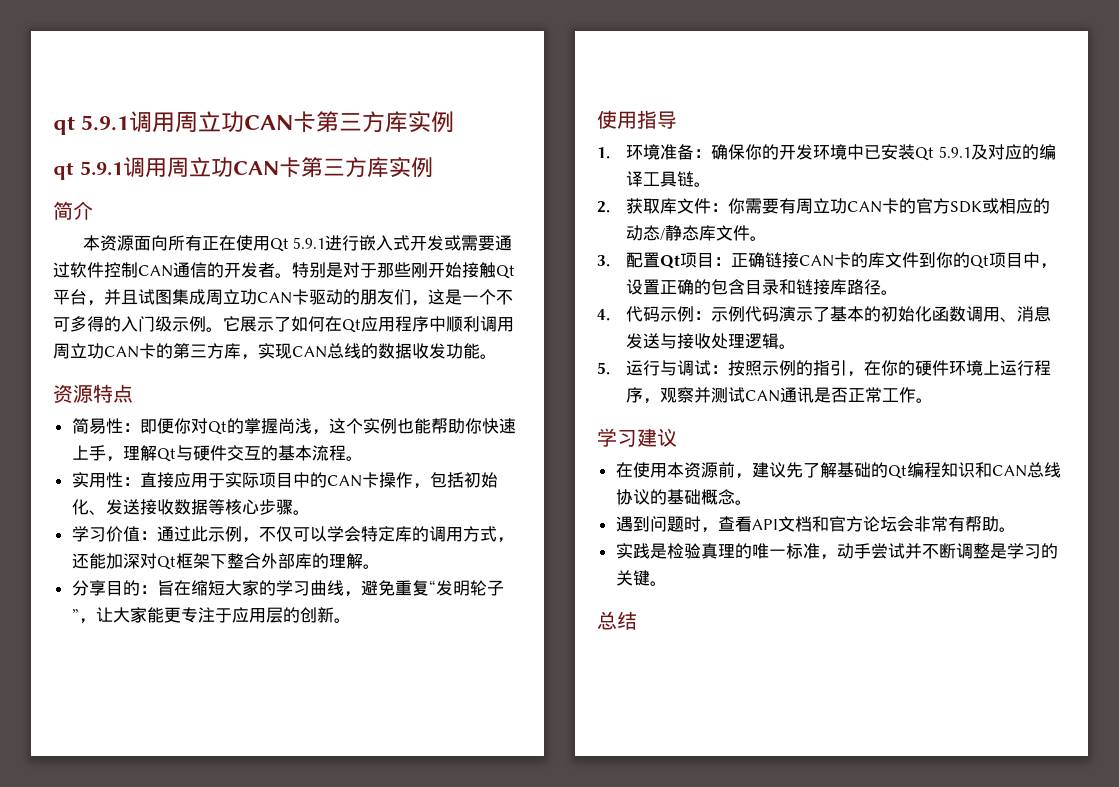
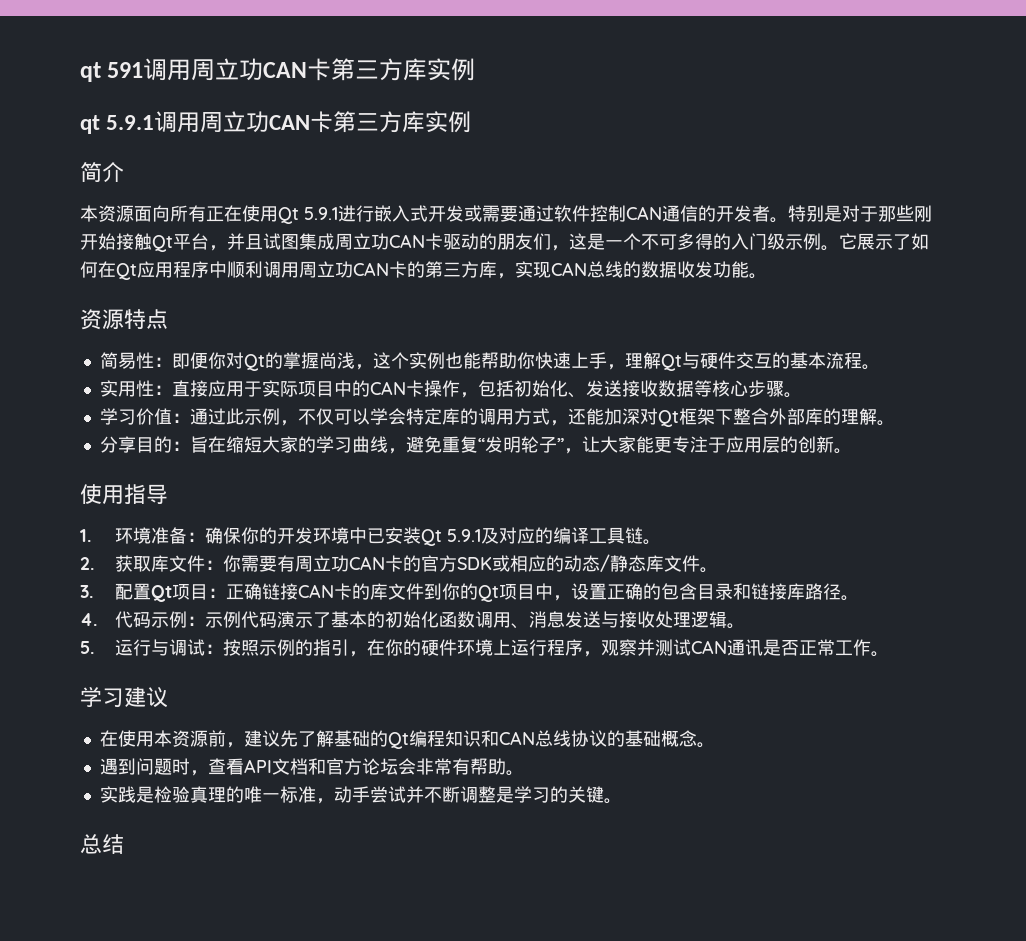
[53,115,130,135] qt 5.9.1 -> [80,62,144,82] qt 591

